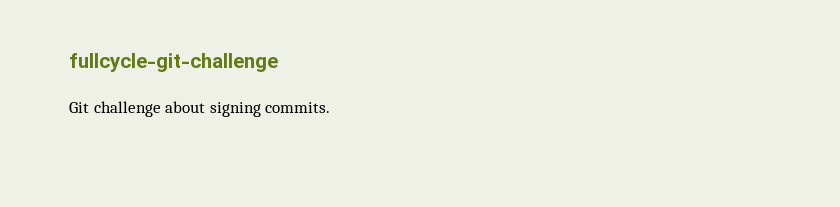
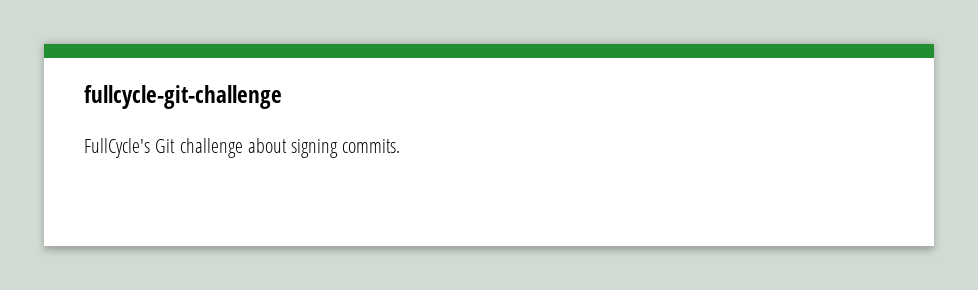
(278, 62) none -> [84,138,150,158] FullCycle's

